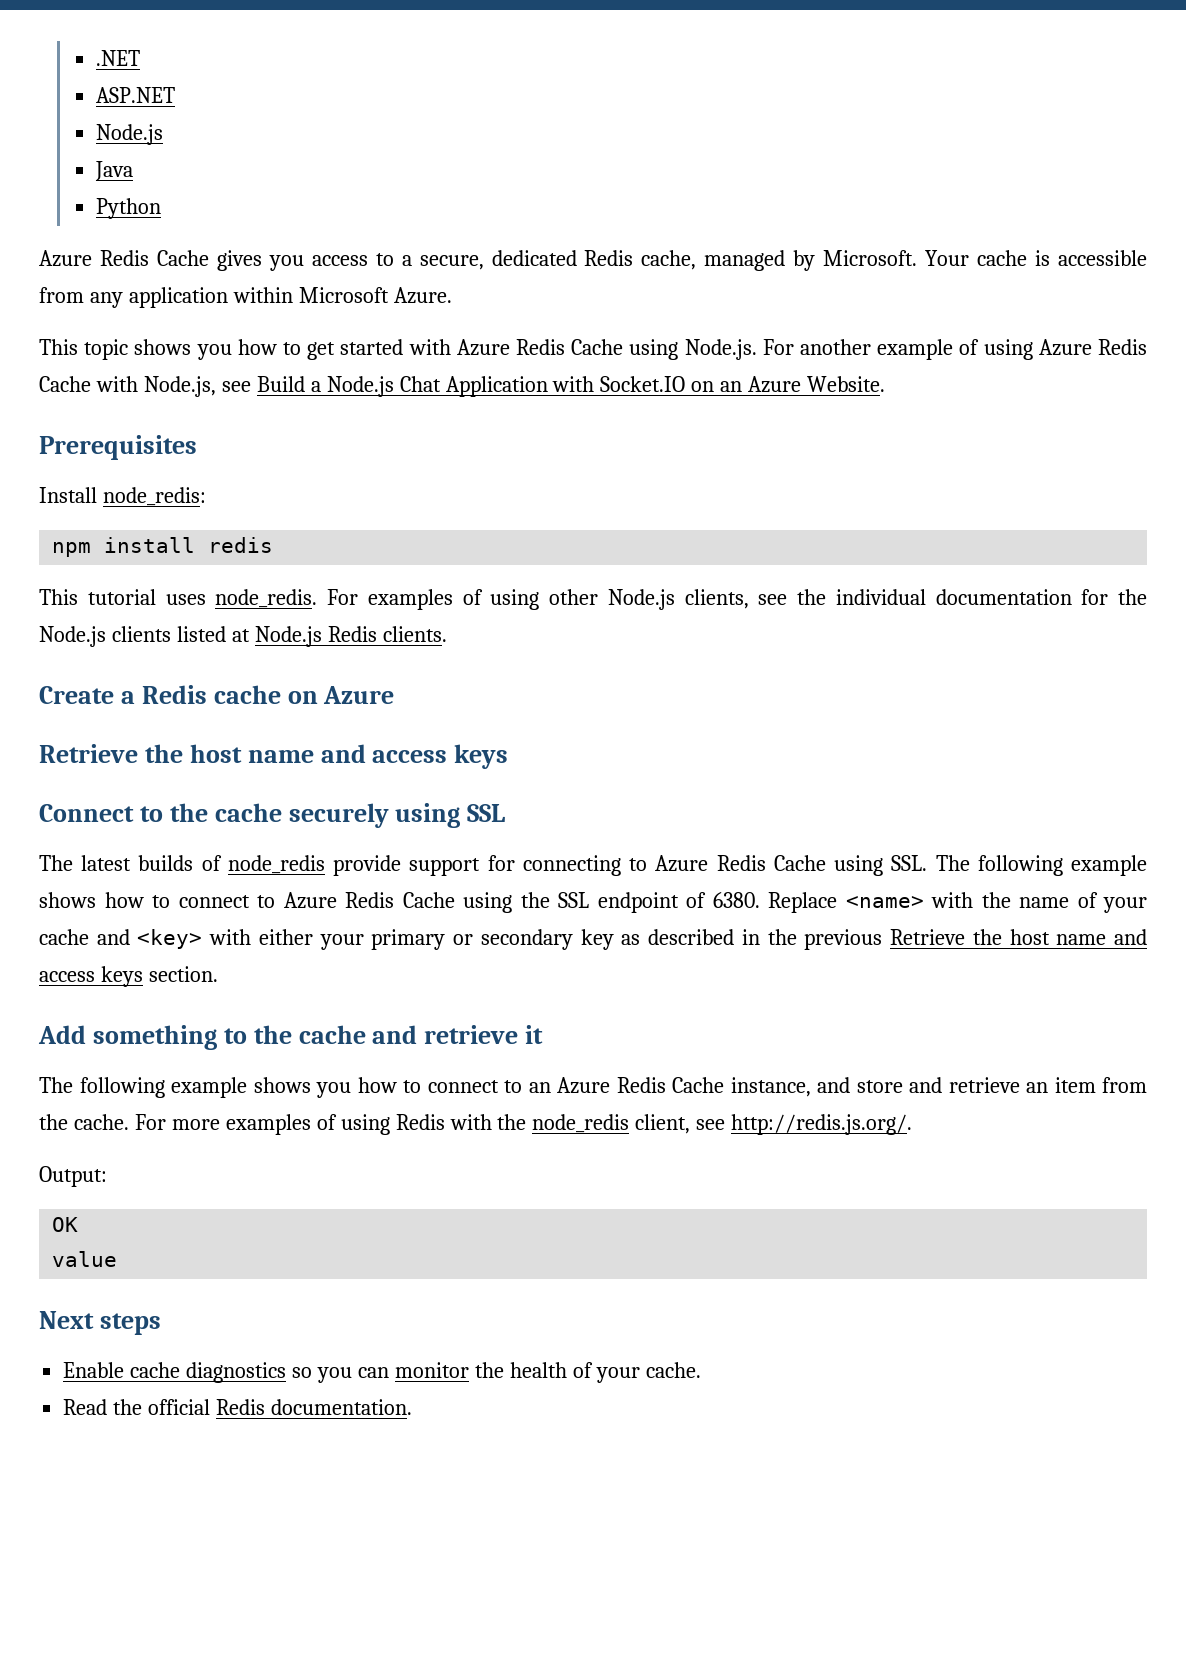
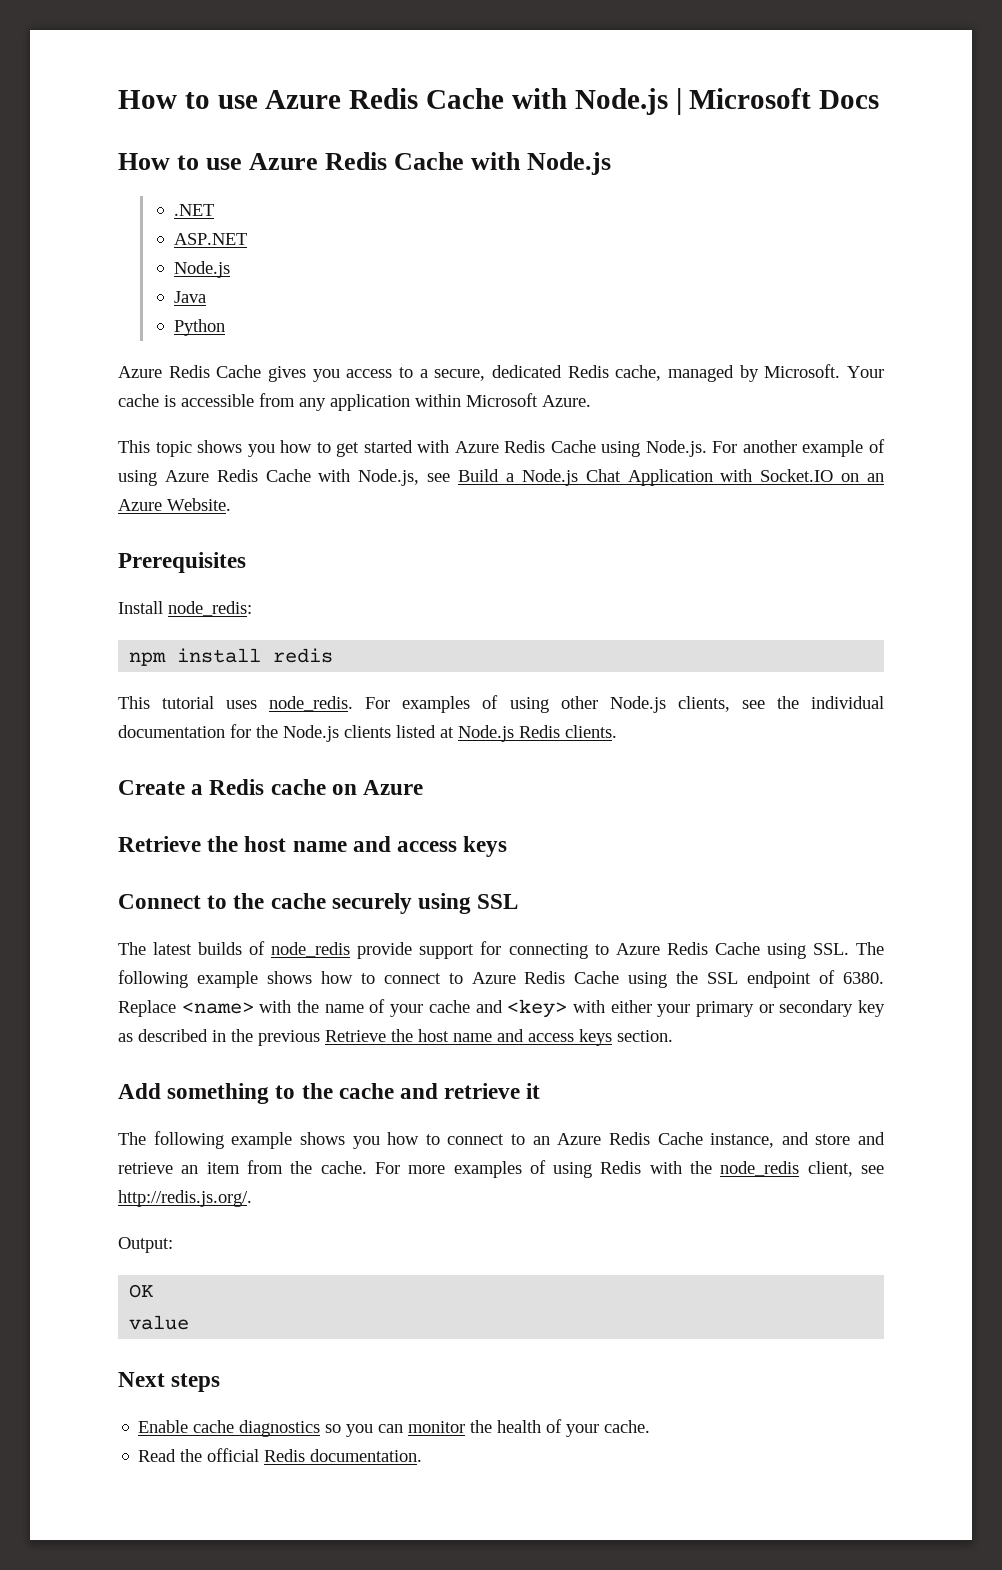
(96, 58) none -> [118,88,880,115] [118,152,612,175] How to use Azure Redis Cache with Node.js | Microsoft Docs // How to use Azure Redis Cache with Node.js //

